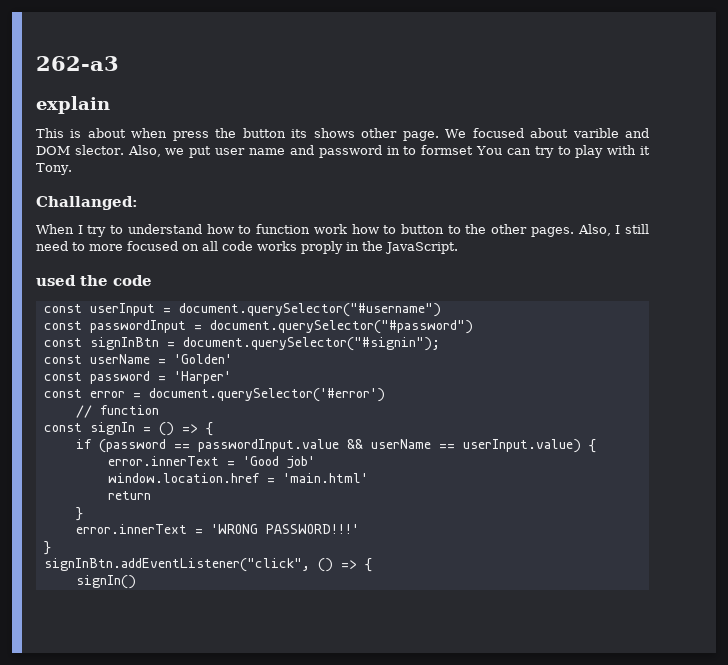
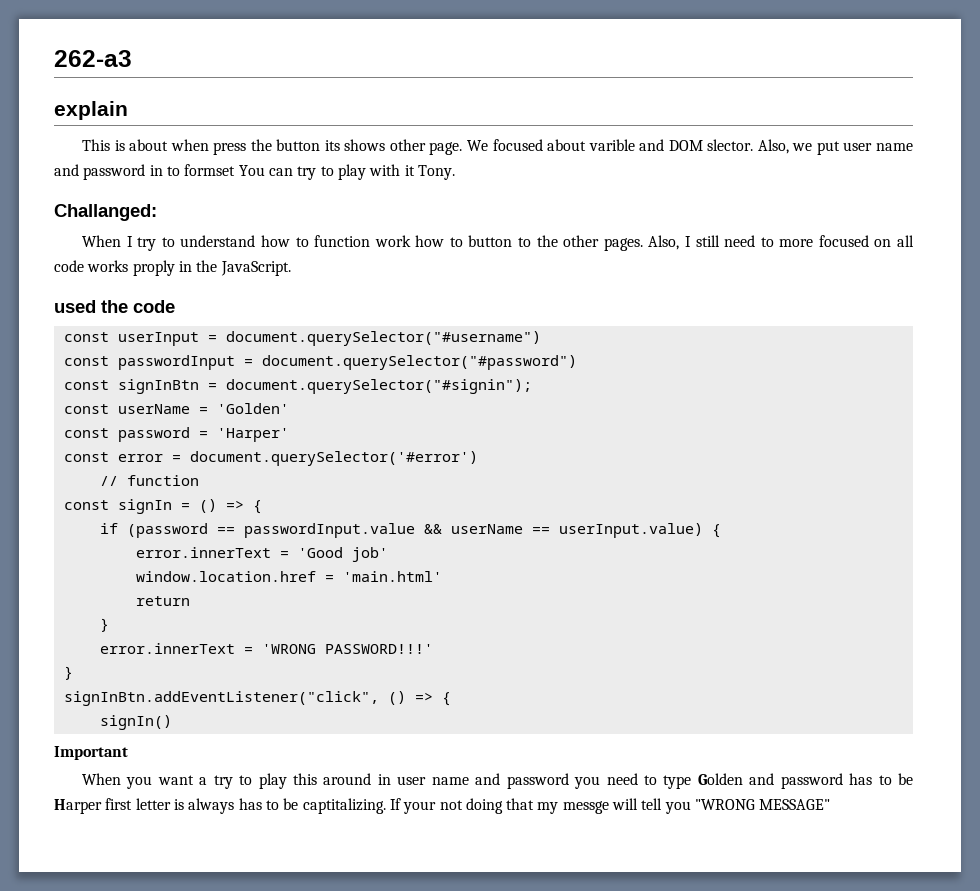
(136, 582) none -> [54,746,128,760] [81,773,914,789] [54,798,831,814] // Important // When you want a try to play this around in user name and password you need to type Golden and password has to be Harper first letter is always has to be captitalizing. If your not doing that my messge will tell you "WRONG MESSAGE"

